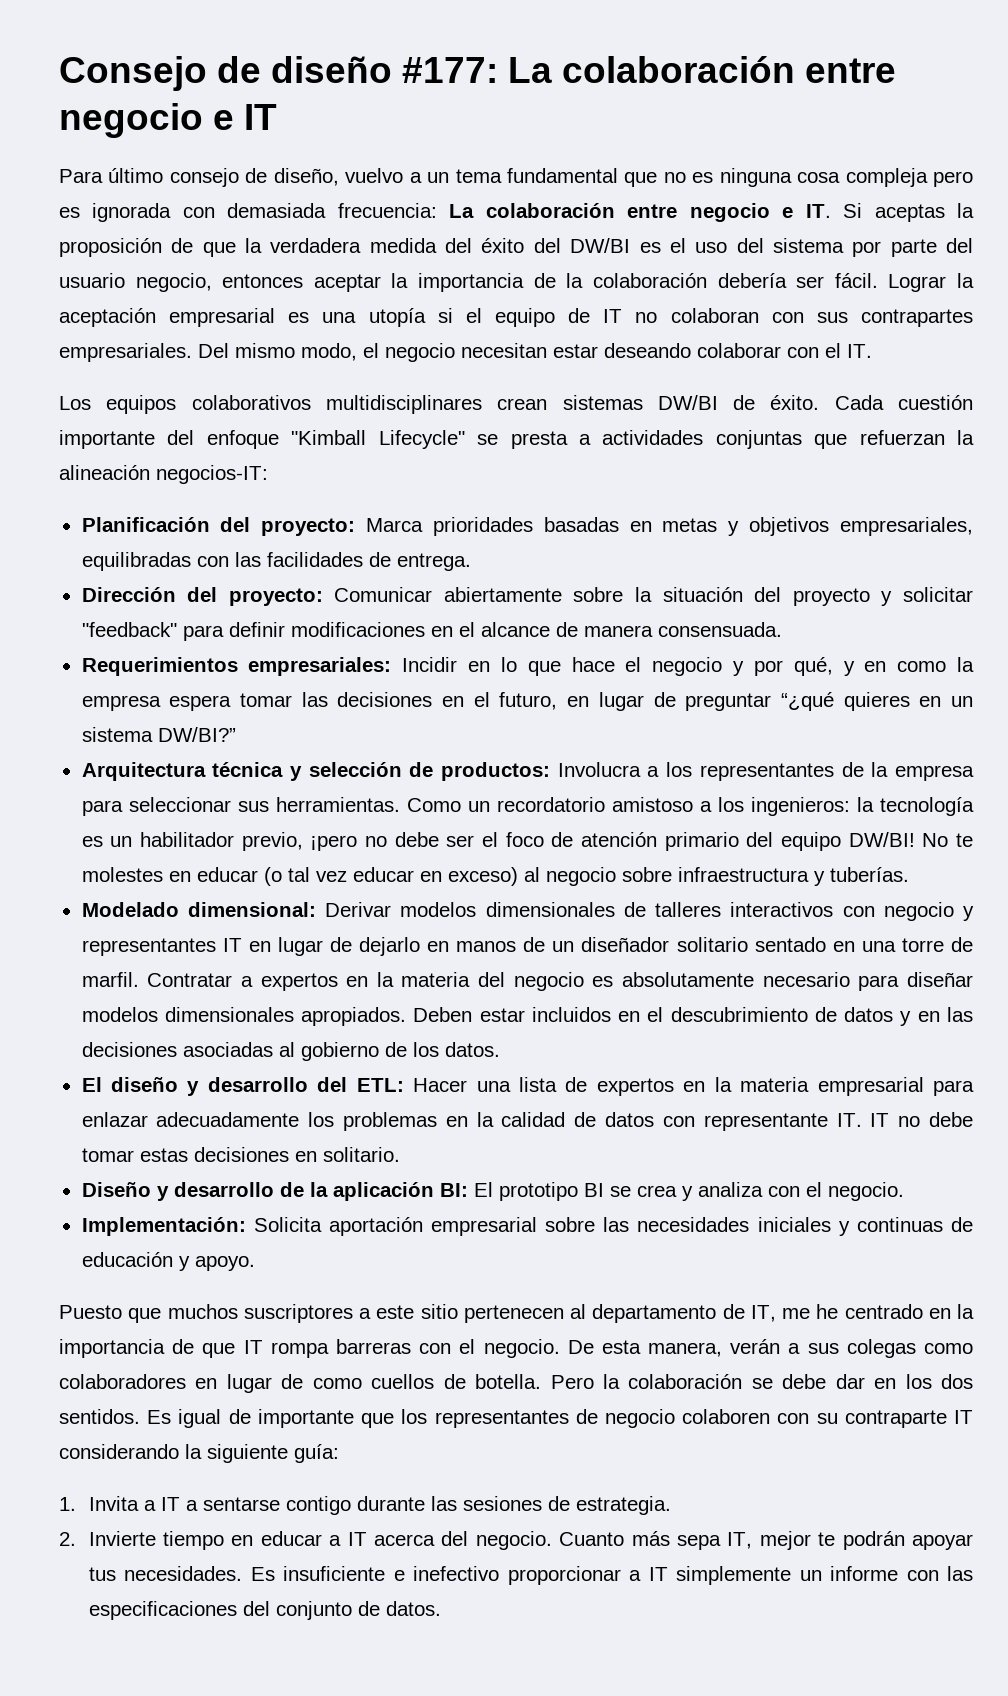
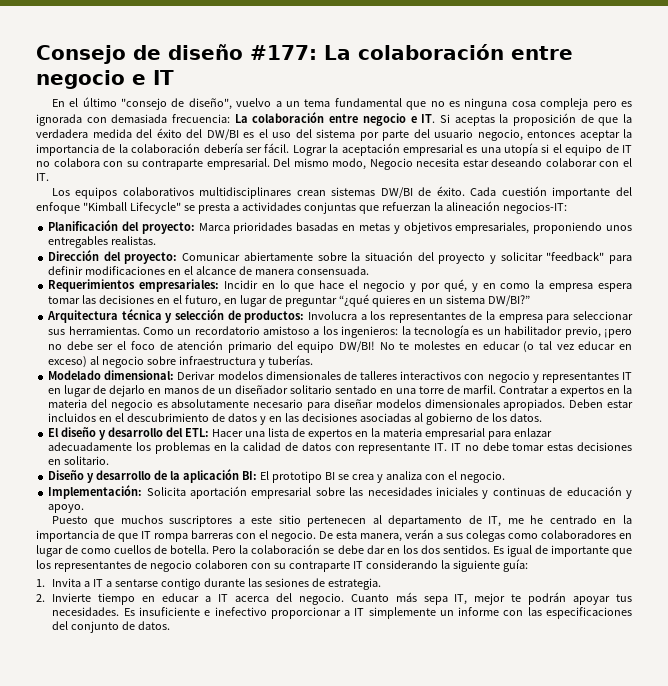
[59,168,339,187] Para último consejo de diseño, -> [51,97,232,110] En el último "consejo de diseño",
[670,308,973,327] [59,343,547,362] colaboran con sus contrapartes empresariales. Del mismo modo, el negocio necesitan -> [53,158,460,170] colabora con su contraparte empresarial. Del mismo modo, Negocio necesita
[81,552,471,571] equilibradas con las facilidades de entrega. -> [533,222,632,234] [48,236,157,248] proponiendo unos entregables realistas.

